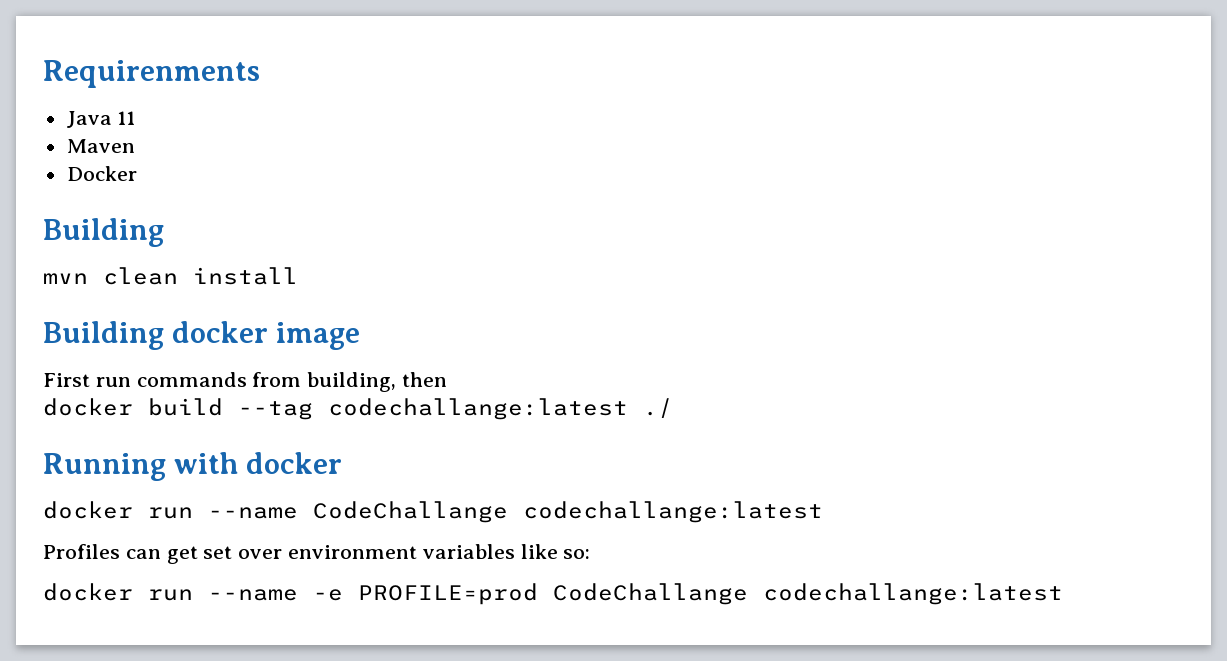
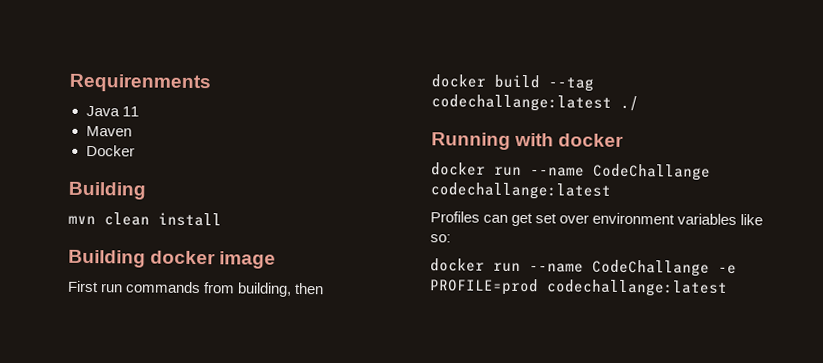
(298, 595) none -> [592,259,710,277] CodeChallange
[553,583,748,605] CodeChallange -> (539, 287) none

